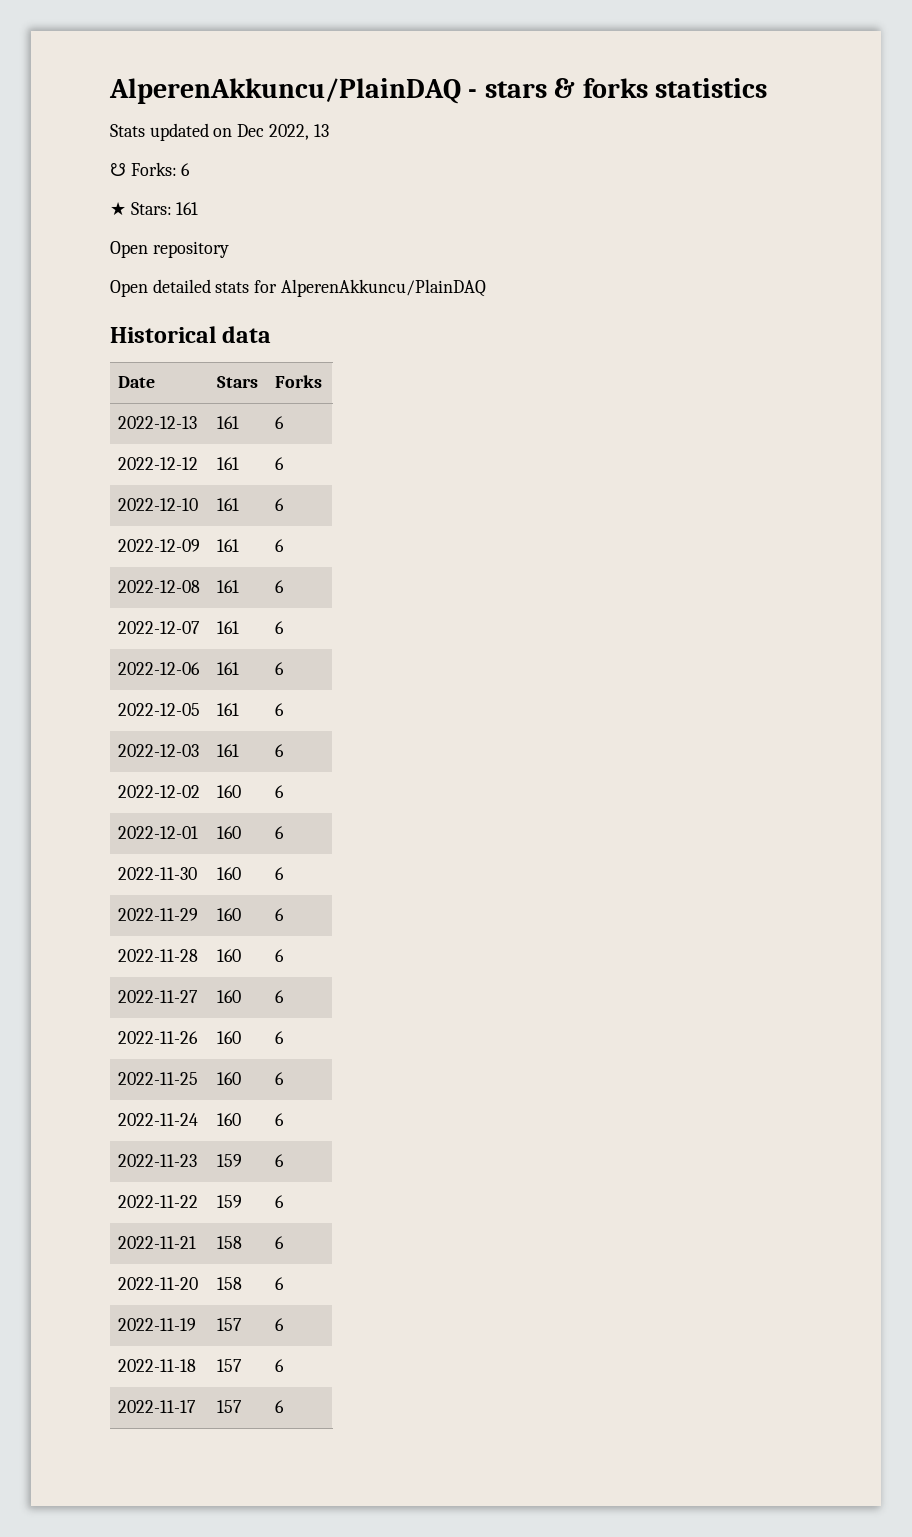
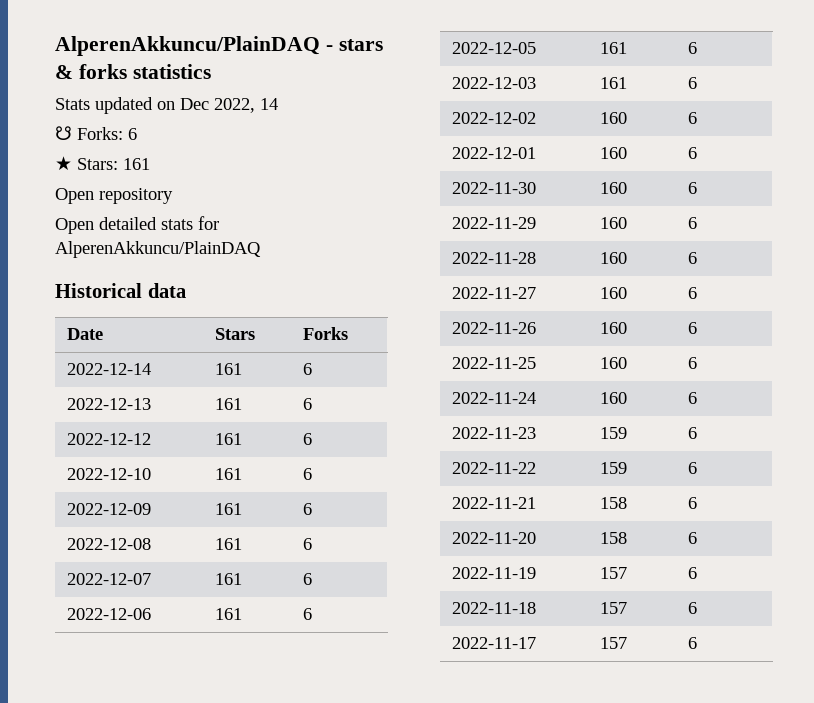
[313,124,329,137] 13 -> [260,98,278,110] 14
(323, 381) none -> [66,363,151,375] [214,363,242,375] [302,363,312,375] // 2022-12-14 | 161 | 6

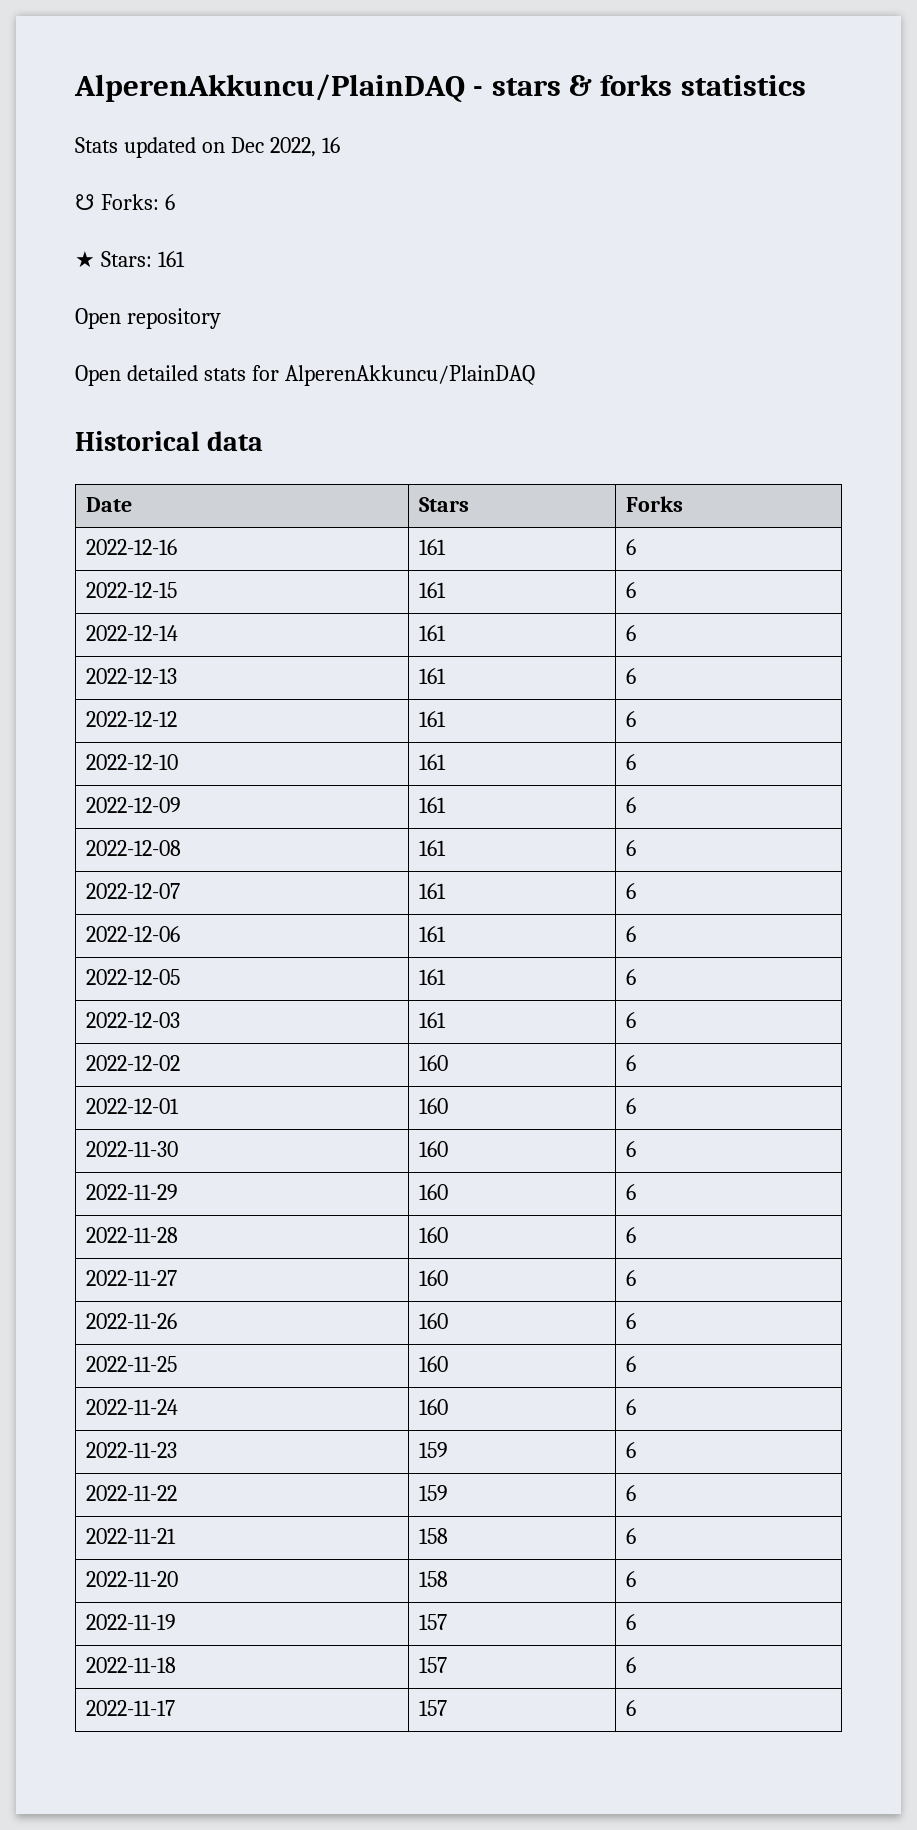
[260,98,278,110] 14 -> [321,137,340,153] 16
(348, 333) none -> [85,539,177,555] [418,539,446,555] [625,539,636,555] [85,582,177,598] [418,582,446,598] [625,582,636,598] // 2022-12-16 | 161 | 6 // 2022-12-15 | 161 | 6

